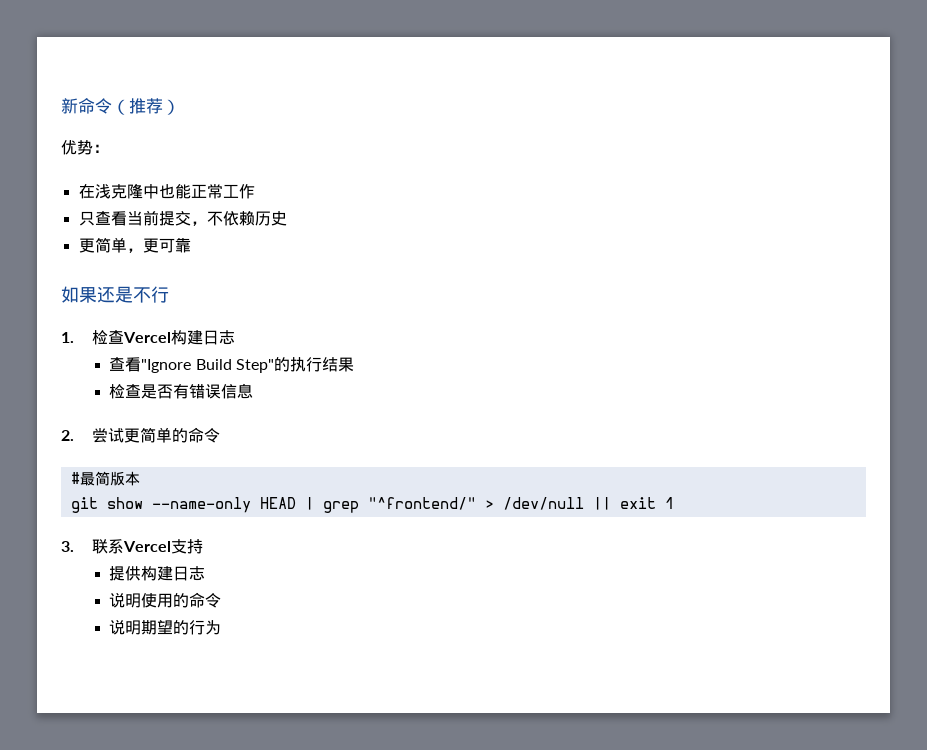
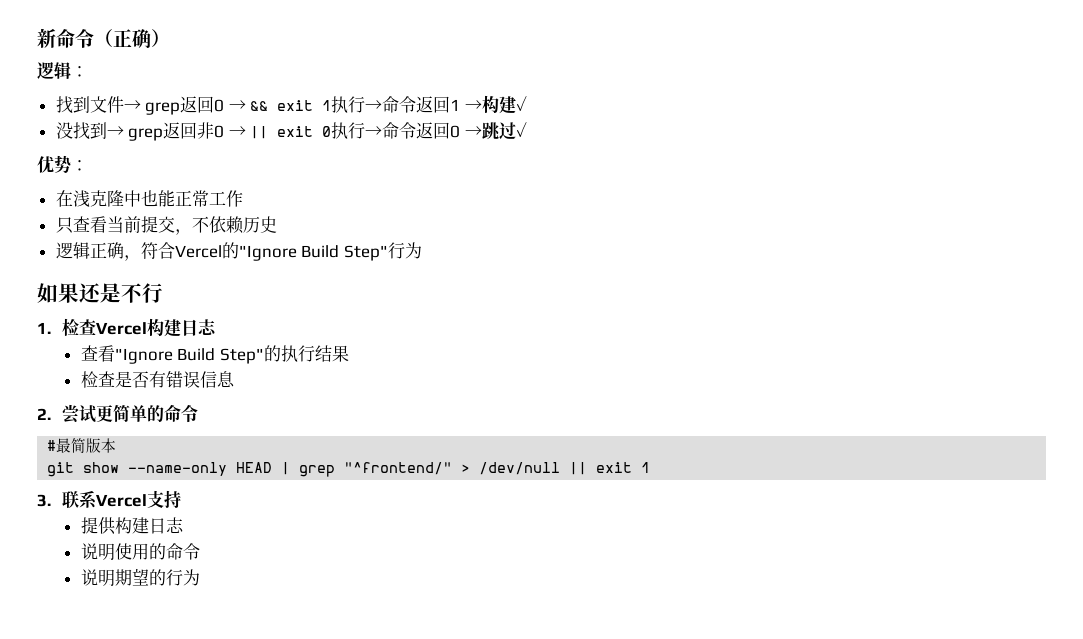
[129,98,163,114] 推荐 -> [113,29,151,48] 正确
(180, 107) none -> [37,62,88,79] [55,95,528,115] [55,122,528,141] // 逻辑： // 找到文件→ grep返回0 → && exit 1执行→命令返回1 →构建✓ // 没找到→ grep返回非0 → || exit 0执行→命令返回0 →跳过✓
[78,237,191,253] 更简单，更可靠 -> [55,242,422,261] 逻辑正确，符合Vercel的"Ignore Build Step"行为

